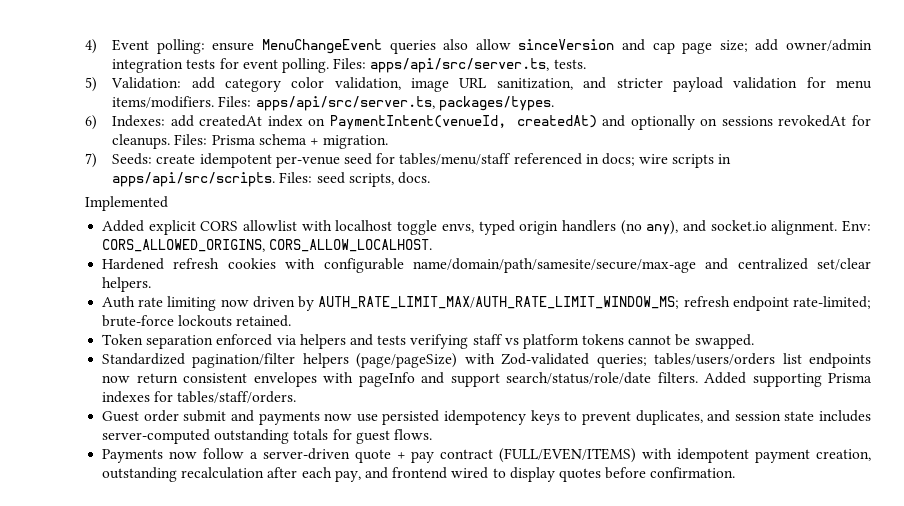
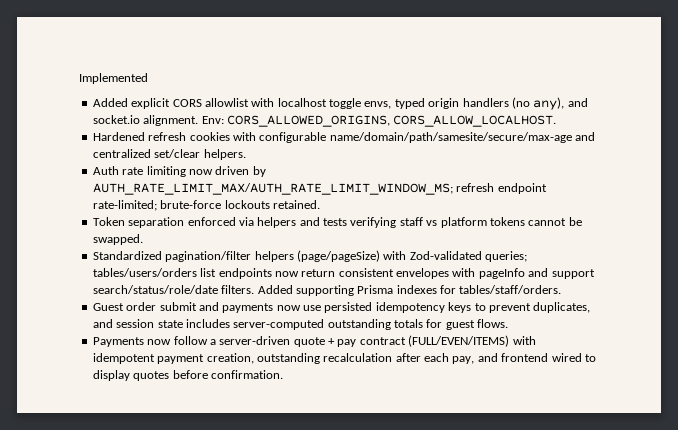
[85,39,873,54] [112,58,586,73] [85,77,872,92] [112,96,554,111] [85,115,871,130] [112,134,389,149] [85,153,732,168] [112,172,430,187] 4) Event polling: ensure MenuChangeEvent queries also allow sinceVersion and cap page size; add owner/admin integration tests for event polling. Files: apps/api/src/server.ts, tests. // 5) Validation: add category color validation, image URL sanitization, and stricter payload validation for menu items/modifiers. Files: apps/api/src/server.ts, packages/types. // 6) Indexes: add createdAt index on PaymentIntent(venueId, createdAt) and optionally on sessions revokedAt for cleanups. Files: Prisma schema + migration. // 7) Seeds: create idempotent per-venue seed for tables/menu/staff referenced in docs; wire scripts in apps/api/src/scripts. Files: seed scripts, docs. // -> (79, 78) none

